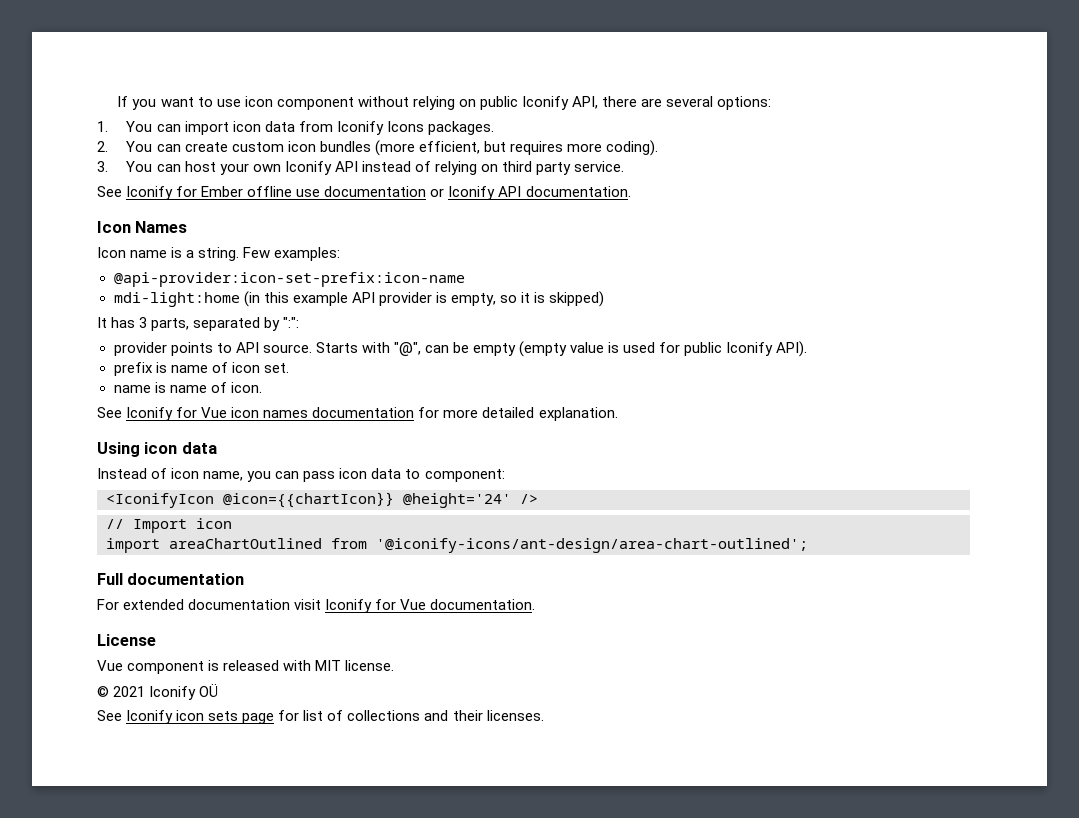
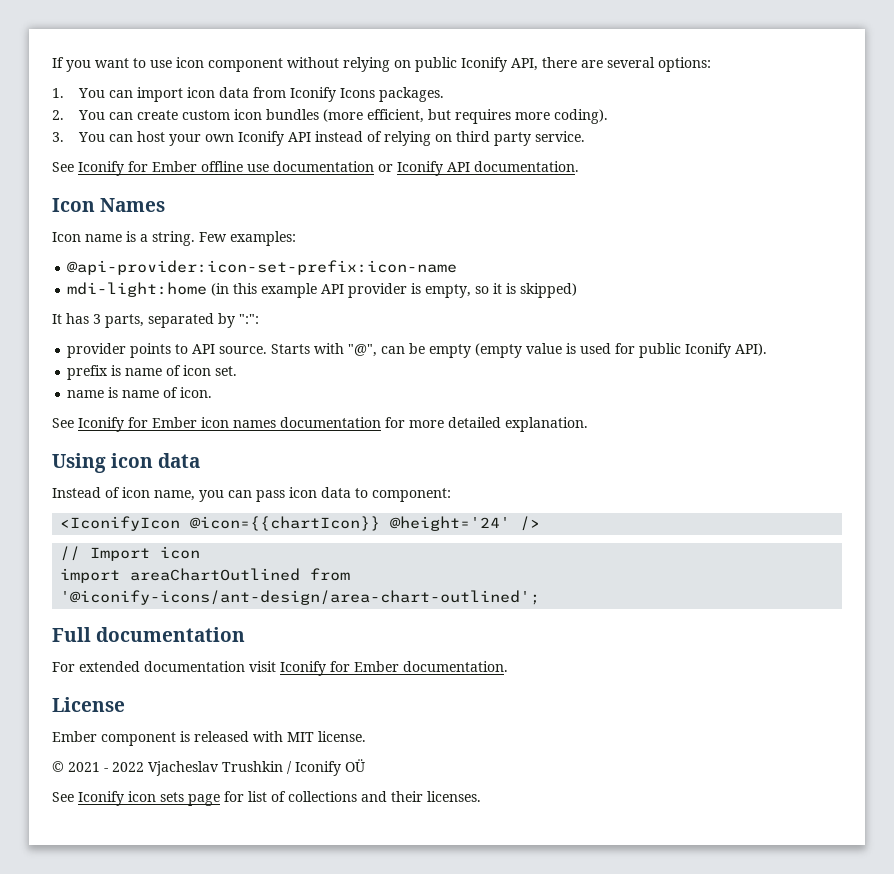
[201,407,228,418] Vue -> [152,417,197,428] Ember
[400,599,427,610] Vue -> [354,661,399,672] Ember
[97,660,123,671] Vue -> [52,731,97,742] Ember
(146, 691) none -> [104,761,292,776] - 2022 Vjacheslav Trushkin /

